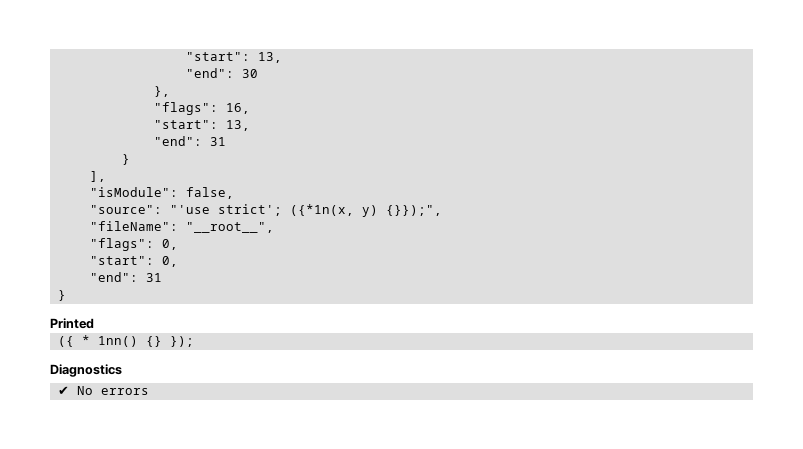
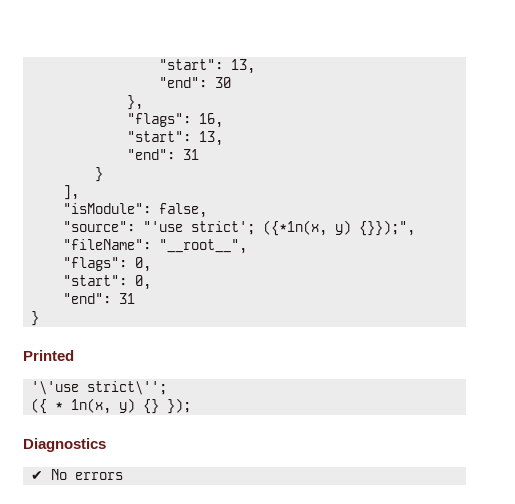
(94, 323) none -> [31,381,168,395] // '\'use strict\'';
[97,336,138,347] 1nn() -> [71,398,136,414] 1n(x, y)

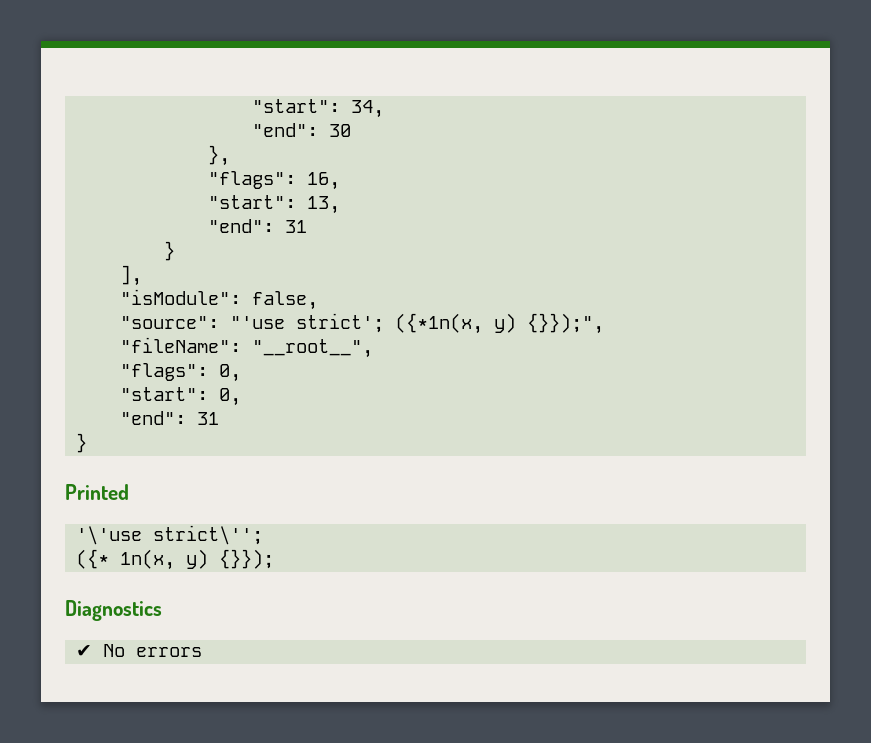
[159,59,256,74] "start": 13, -> [251,99,384,118] "start": 34,
[31,398,192,414] ({ * 1n(x, y) {} }); -> [75,549,274,570] ({* 1n(x, y) {}});

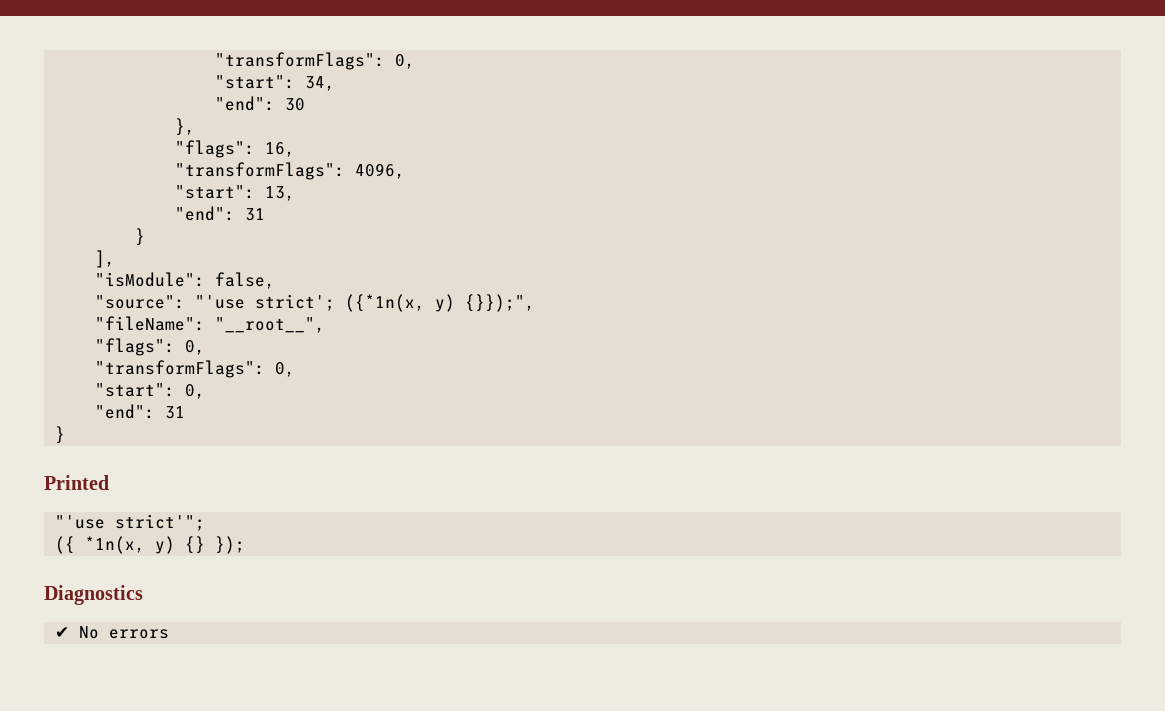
(251, 106) none -> [215,52,416,70] "transformFlags": 0, //
(340, 181) none -> [175,162,406,180] // "transformFlags": 4096,
(241, 373) none -> [95,360,296,378] // "transformFlags": 0,
[75,525,263,545] [75,549,274,570] '\'use strict\''; // ({* 1n(x, y) {}}); -> [55,514,206,531] [55,536,246,554] "'use strict'"; // ({ *1n(x, y) {} });

